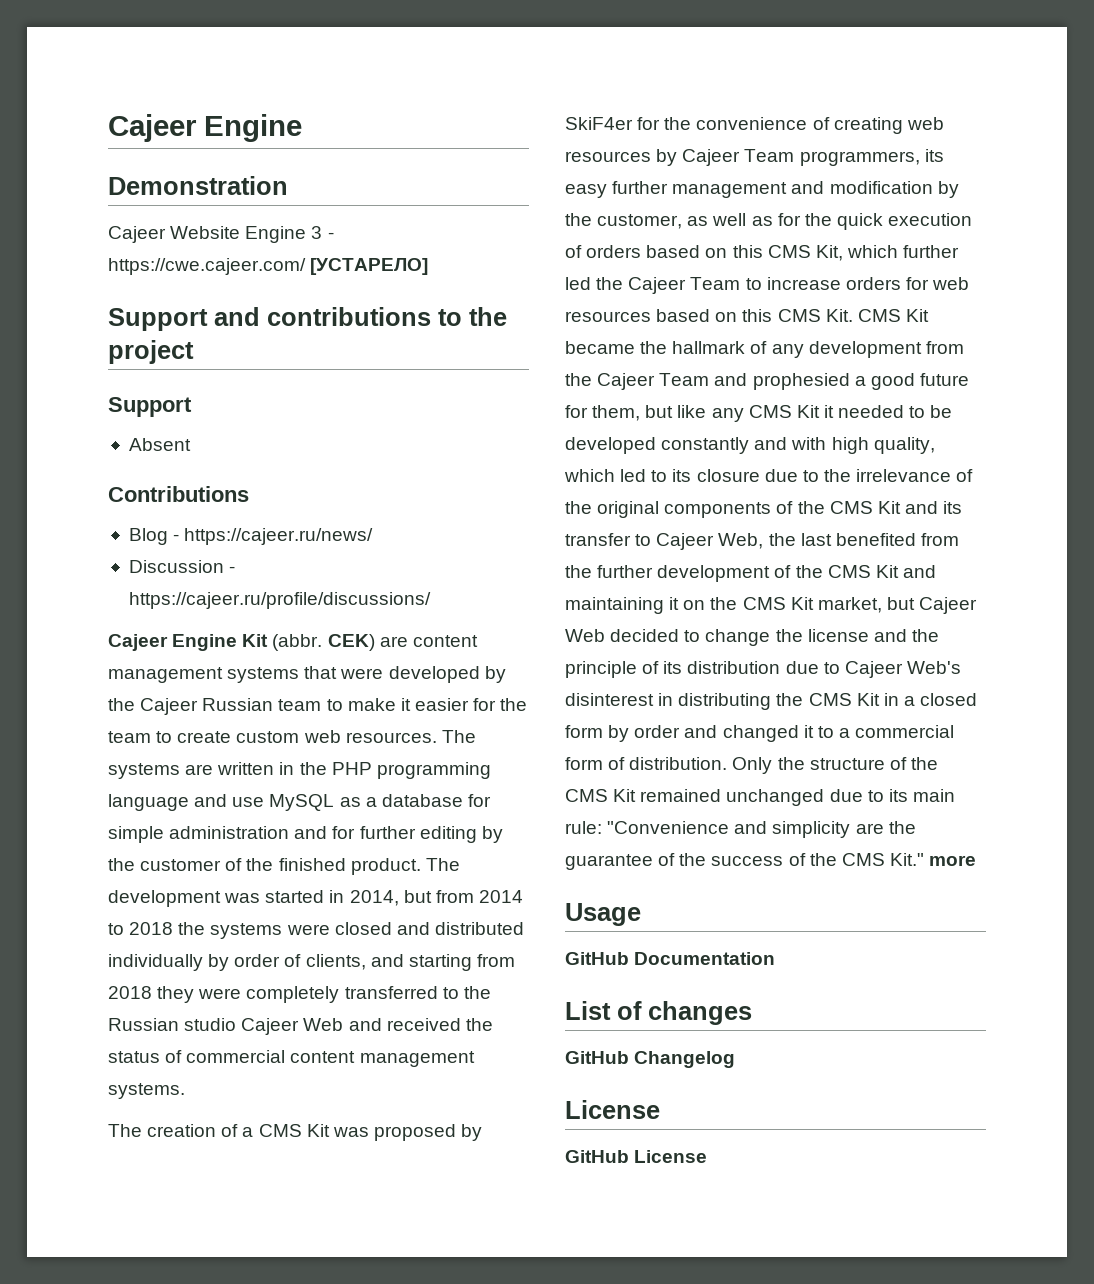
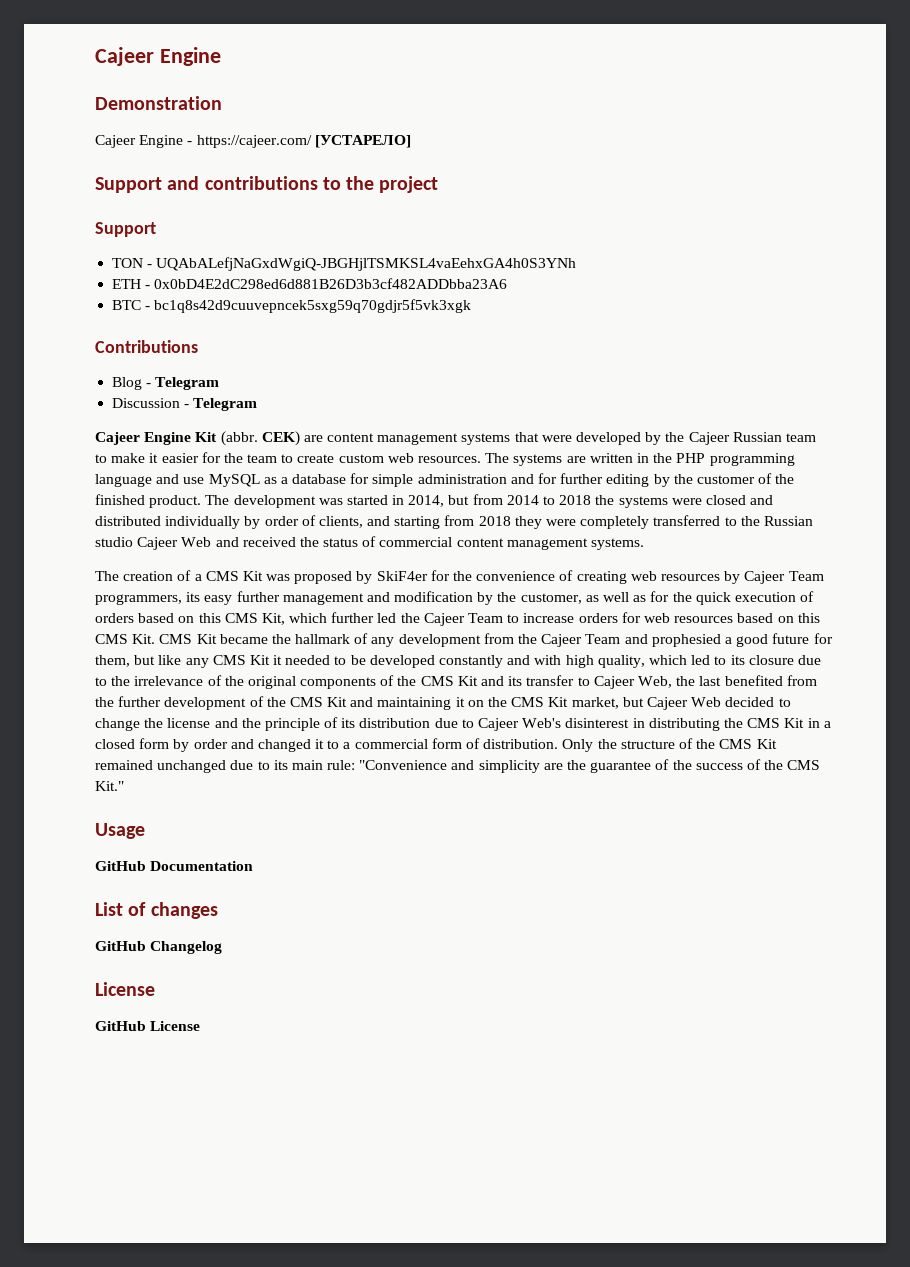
[170,226,334,243] [108,258,306,275] Website Engine 3 - https://cwe.cajeer.com/ -> [139,135,312,148] Engine - https://cajeer.com/
[128,438,191,451] Absent -> [112,257,577,271] [112,278,508,289] [112,299,472,313] TON - UQAbALefjNaGxdWgiQ-JBGHjlTSMKSL4vaEehxGA4h0S3YNh // ETH - 0x0bD4E2dC298ed6d881B26D3b3cf482ADDbba23A6 // BTC - bc1q8s42d9cuuvepncek5sxg59q70gdjr5f5vk3xgk
[184,528,374,545] https://cajeer.ru/news/ -> [155,377,220,390] Telegram
[128,592,431,609] https://cajeer.ru/profile/discussions/ -> [193,398,258,411] Telegram
[929,855,977,866] more -> (124, 786) none

